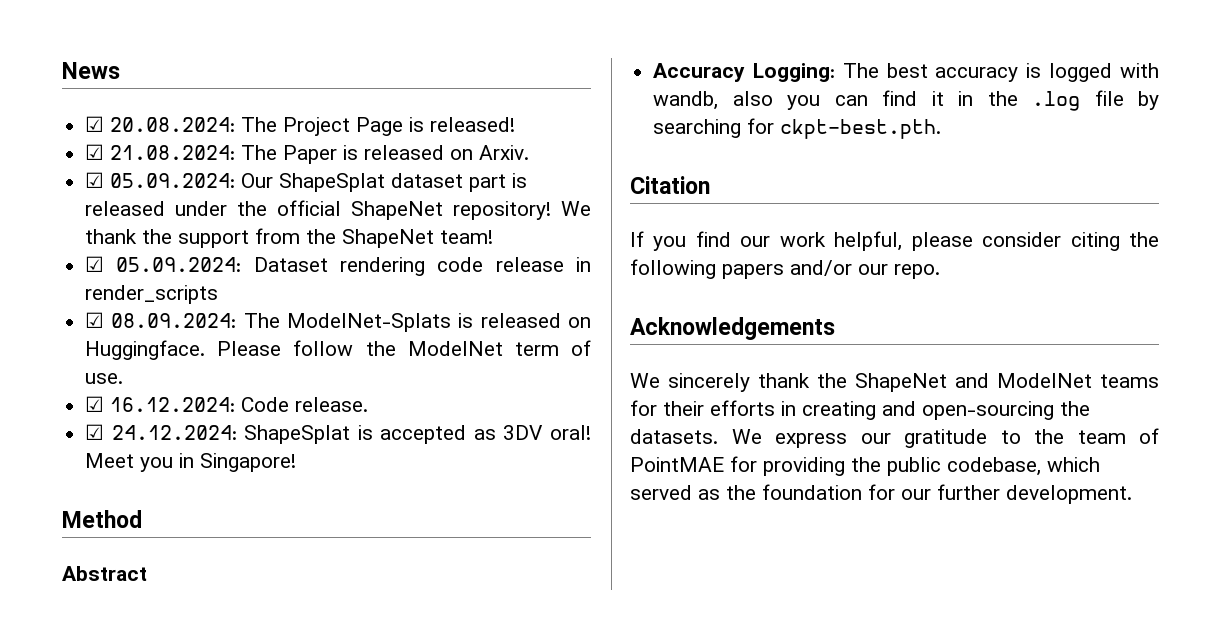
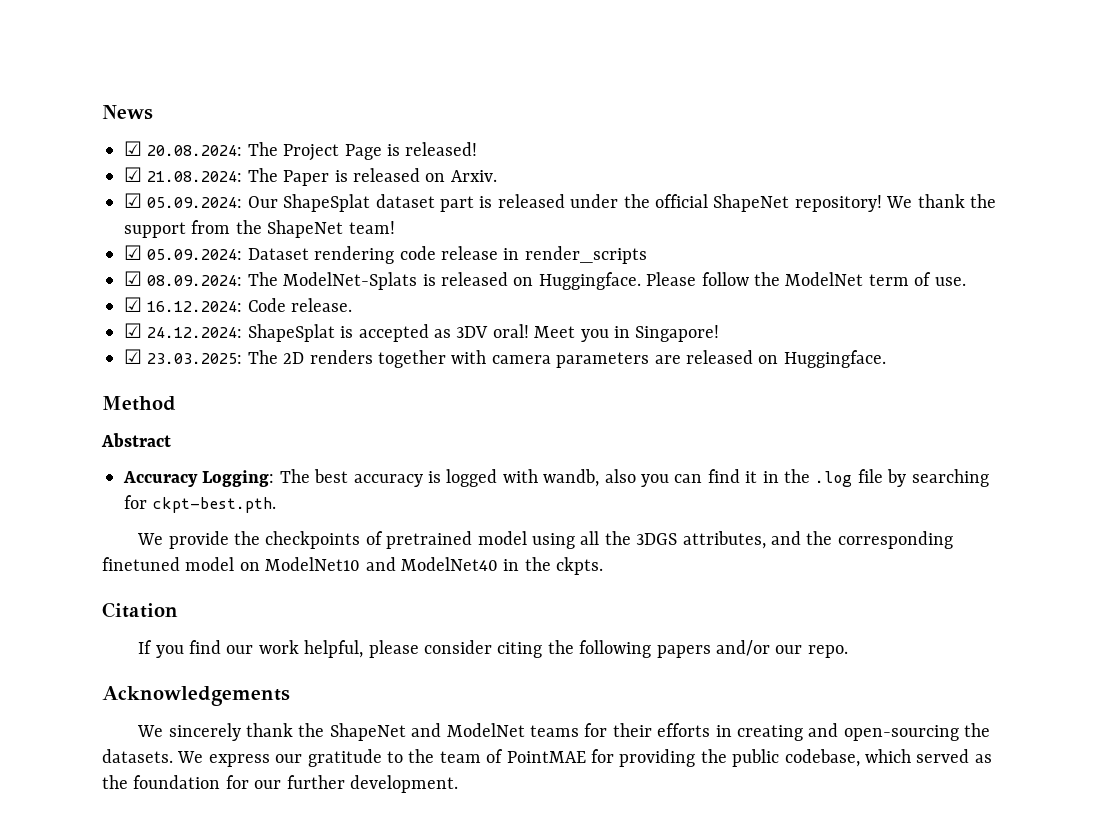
(297, 462) none -> [124,349,886,368] // ☑ 23.03.2025: The 2D renders together with camera parameters are released on Huggingface.
(942, 129) none -> [137,531,953,549] [102,557,604,575] // We provide the checkpoints of pretrained model using all the 3DGS attributes, and the corresponding finetuned model on ModelNet10 and ModelNet40 in the ckpts.

